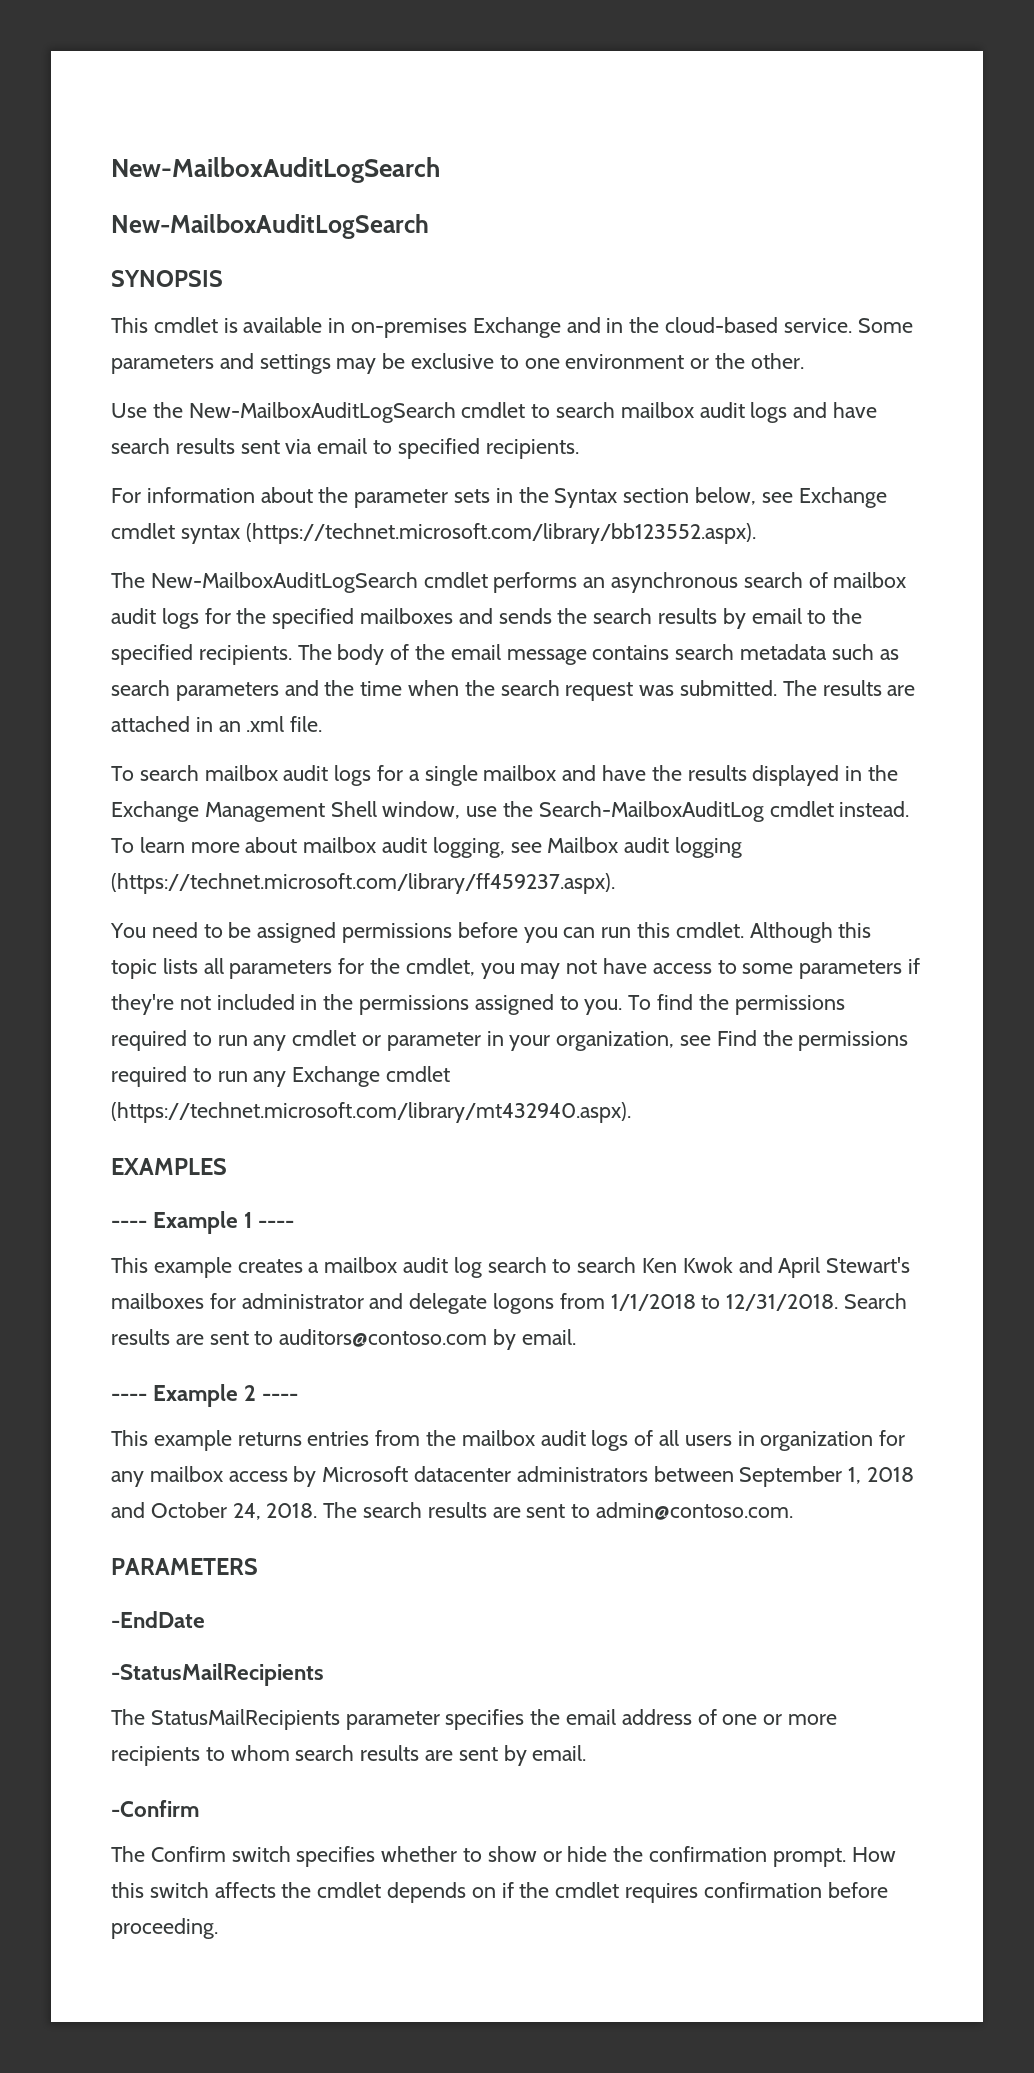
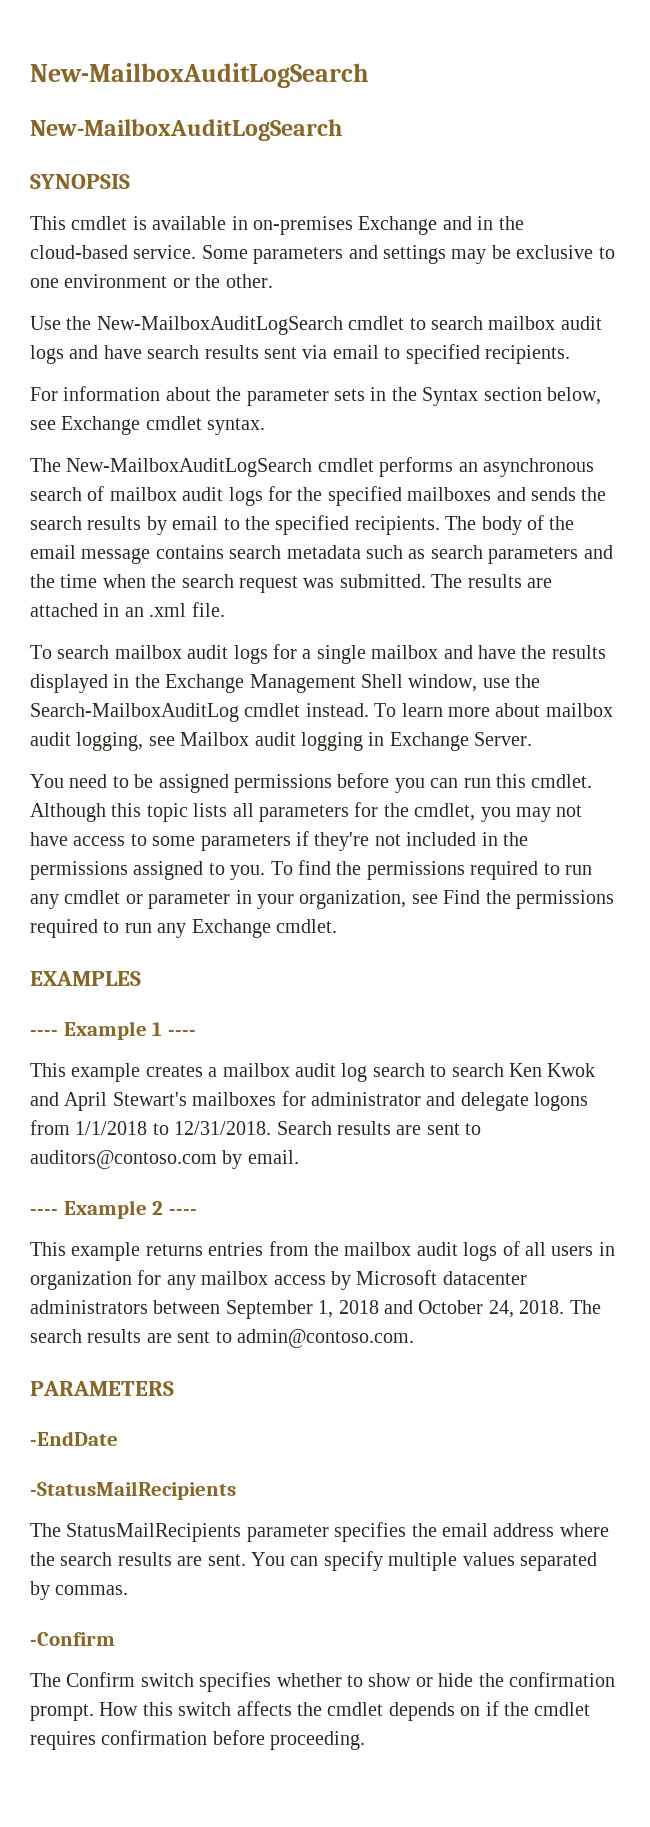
[180,523,756,544] syntax (https://technet.microsoft.com/library/bb123552.aspx). -> [207,418,266,435] syntax.
[111,873,615,894] (https://technet.microsoft.com/library/ff459237.aspx). -> [368,732,533,751] in Exchange Server.
[386,1066,451,1082] [111,1102,631,1123] cmdlet (https://technet.microsoft.com/library/mt432940.aspx). -> [276,919,337,933] cmdlet.
[697,1709,838,1725] [111,1745,587,1766] of one or more recipients to whom search results are sent by email. -> [559,1523,609,1537] [30,1551,597,1571] [30,1581,129,1600] where the search results are sent. You can specify multiple values separated by commas.

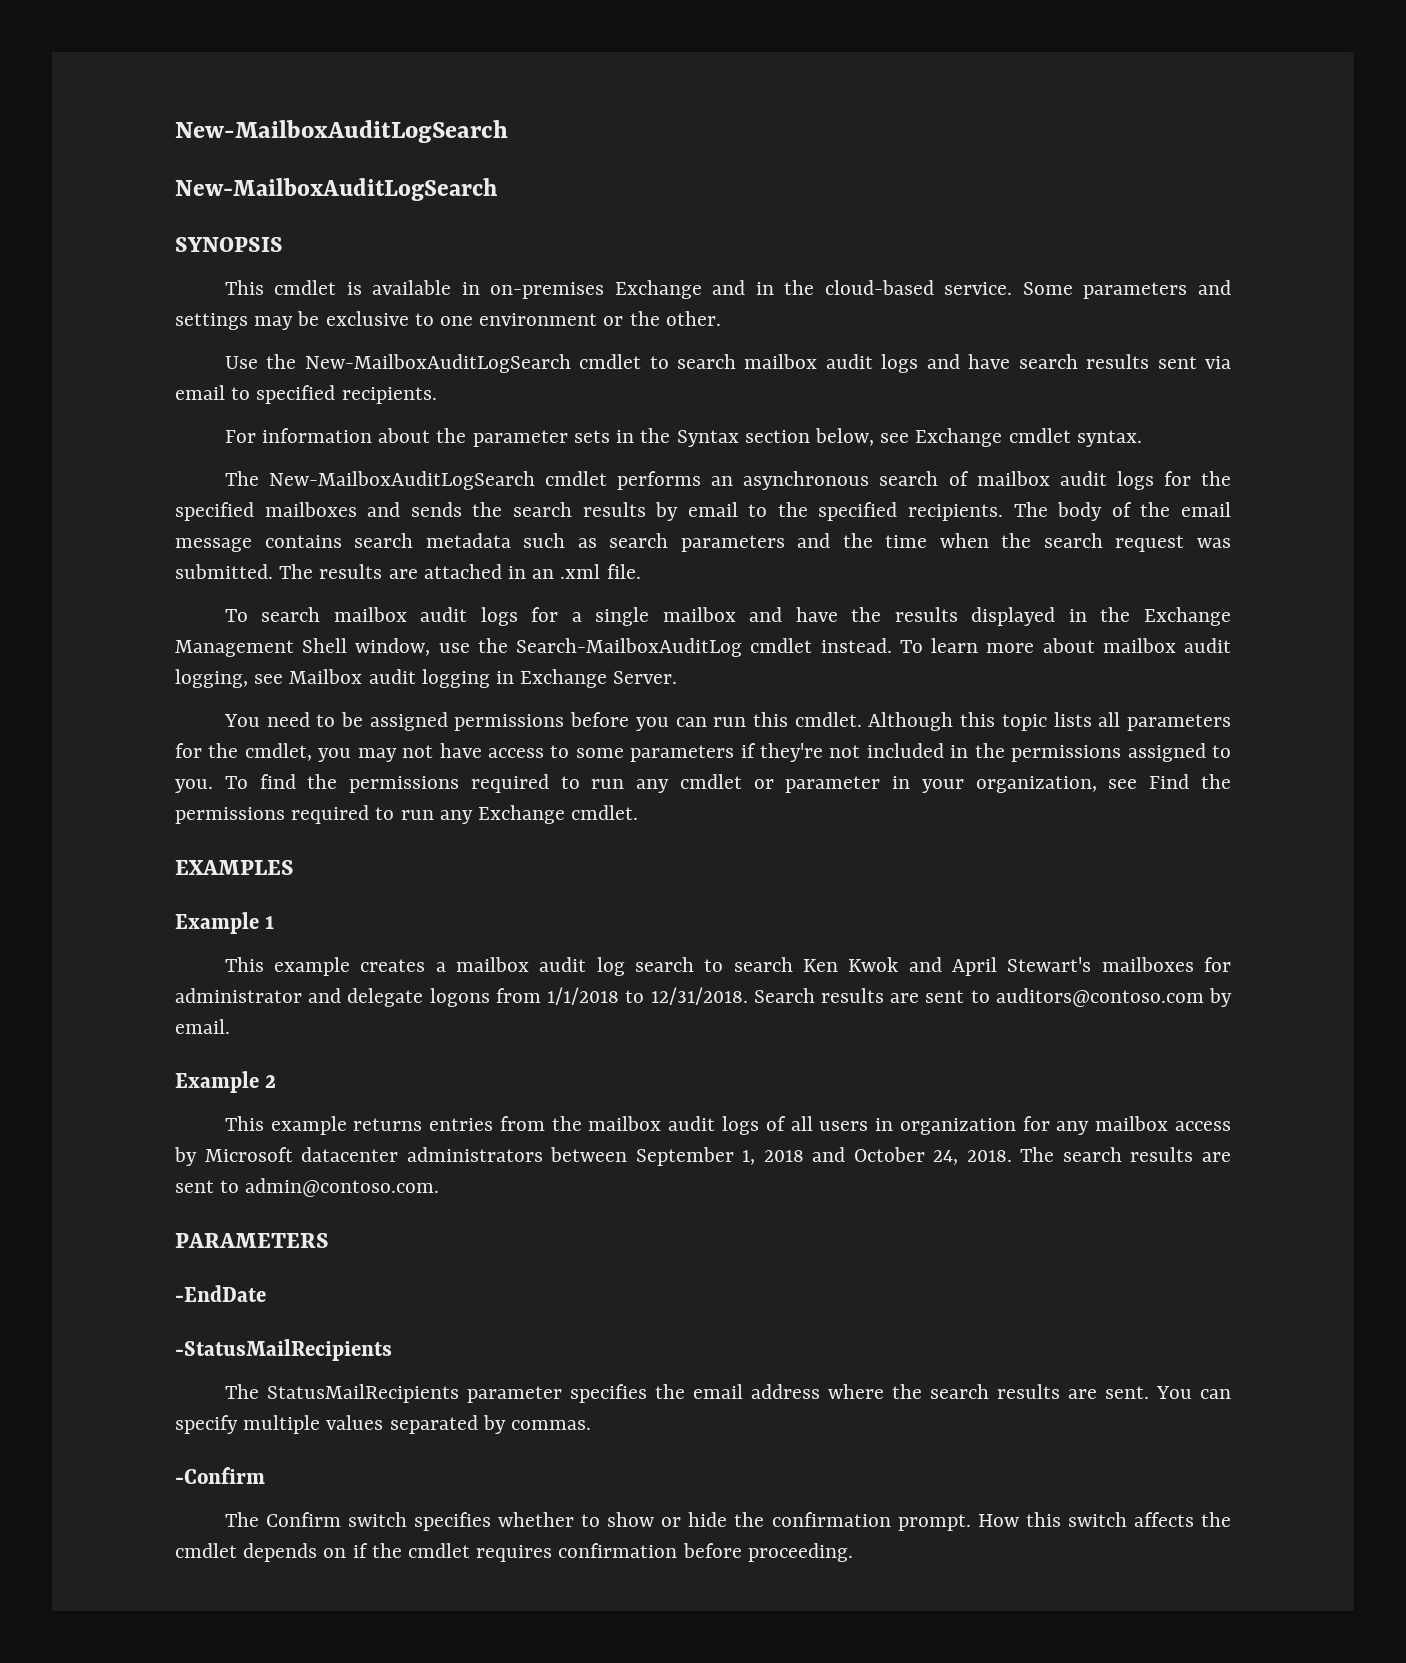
[30,1030,58,1036] ---- -> (294, 867) none
[167,1030,196,1036] ---- -> (275, 922) none
[30,1209,58,1215] ---- -> (230, 1026) none
[168,1209,197,1215] ---- -> (277, 1081) none

